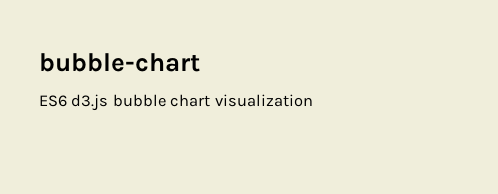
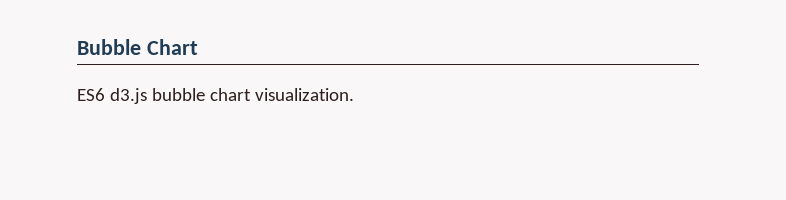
[39,53,200,72] bubble-chart -> [77,39,198,55] Bubble Chart
[214,94,313,107] visualization -> [254,88,354,101] visualization.

